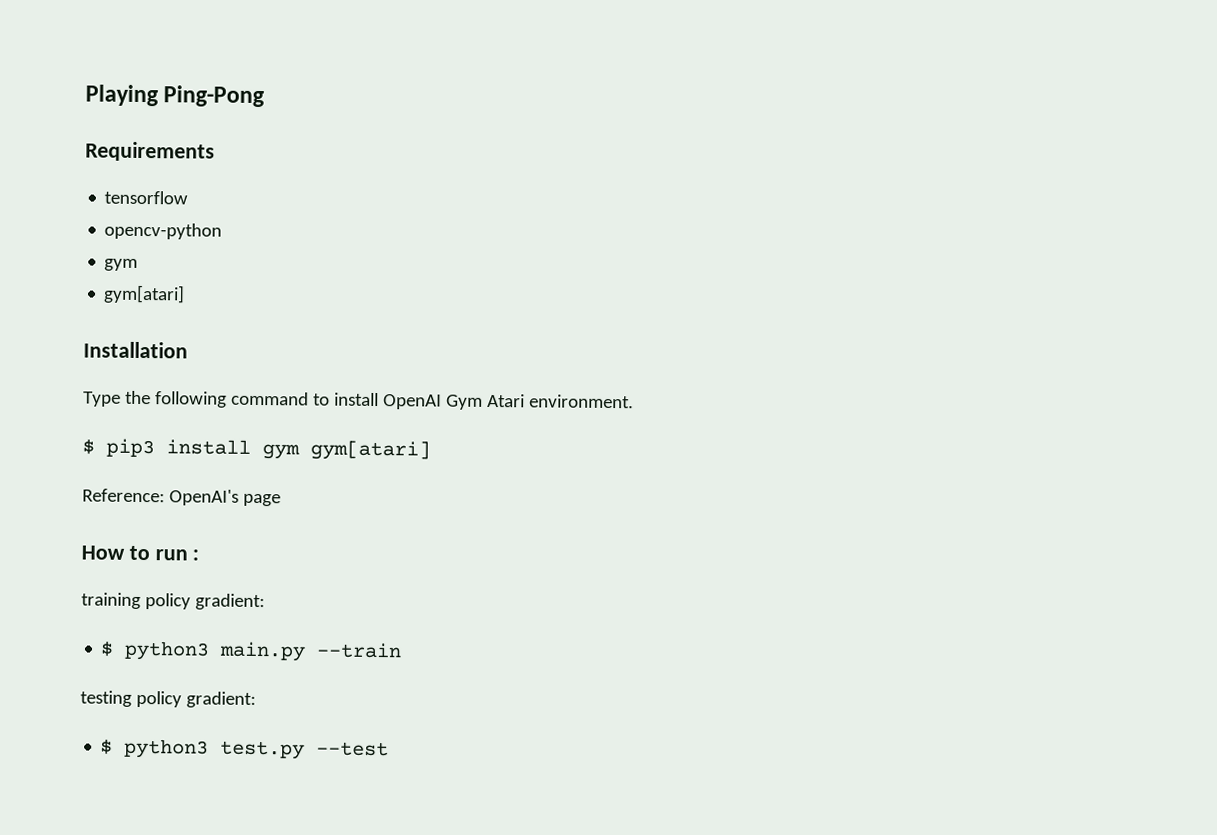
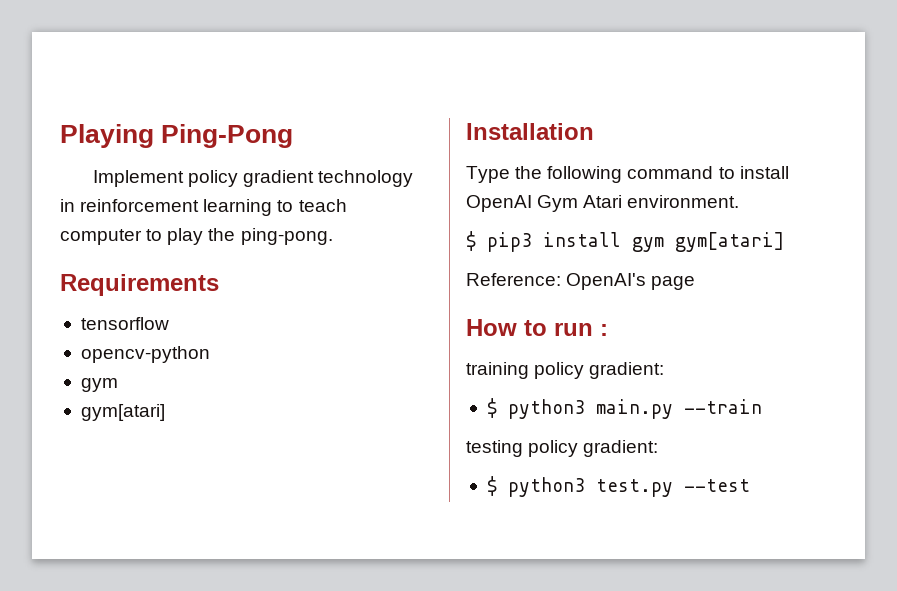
(266, 96) none -> [93,170,414,187] [60,199,347,216] [60,228,333,245] // Implement policy gradient technology in reinforcement learning to teach computer to play the ping-pong.

